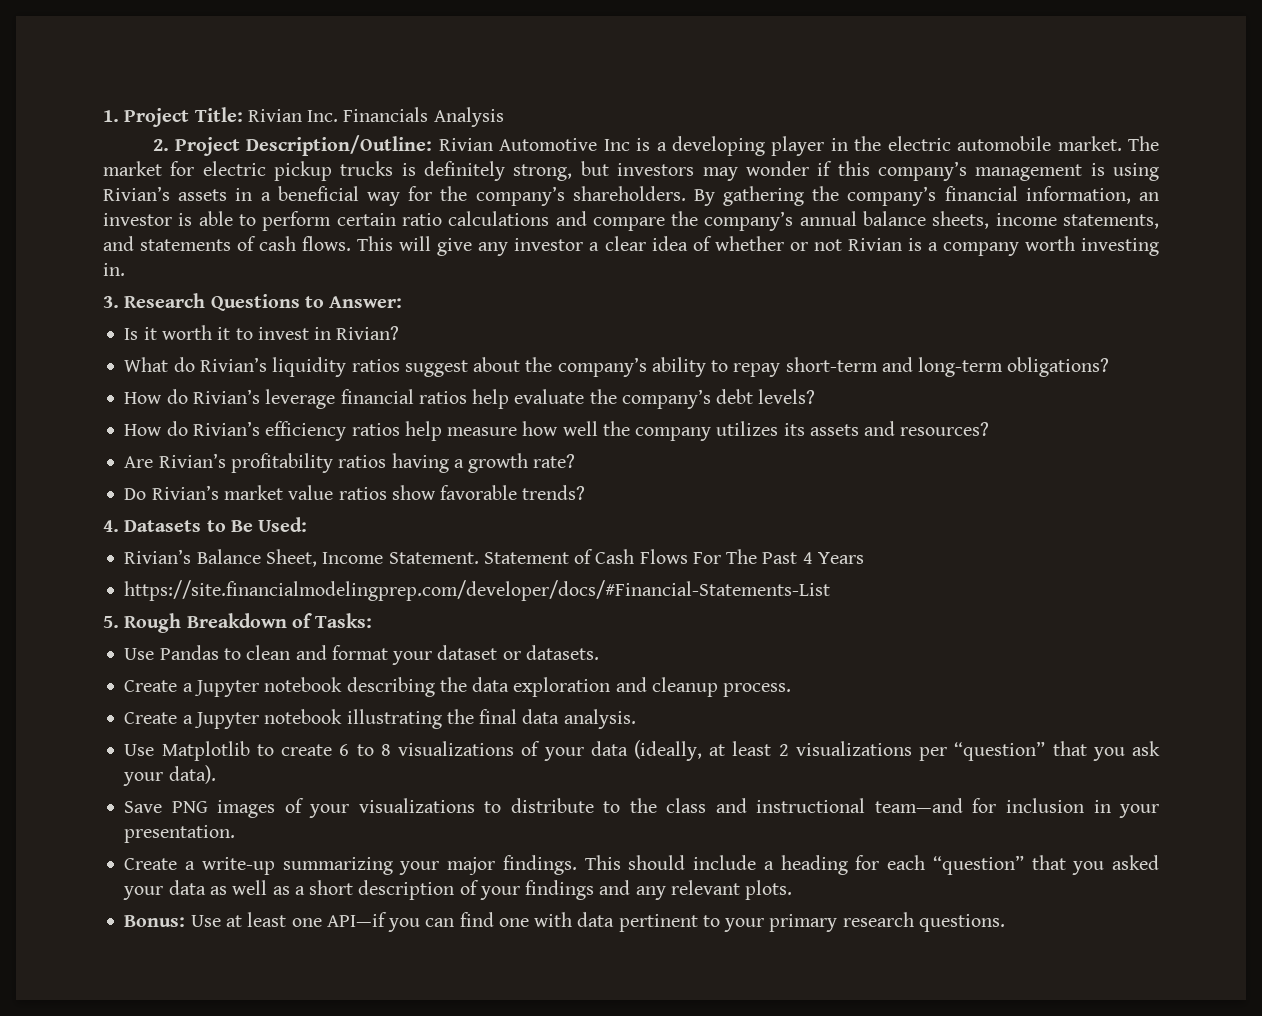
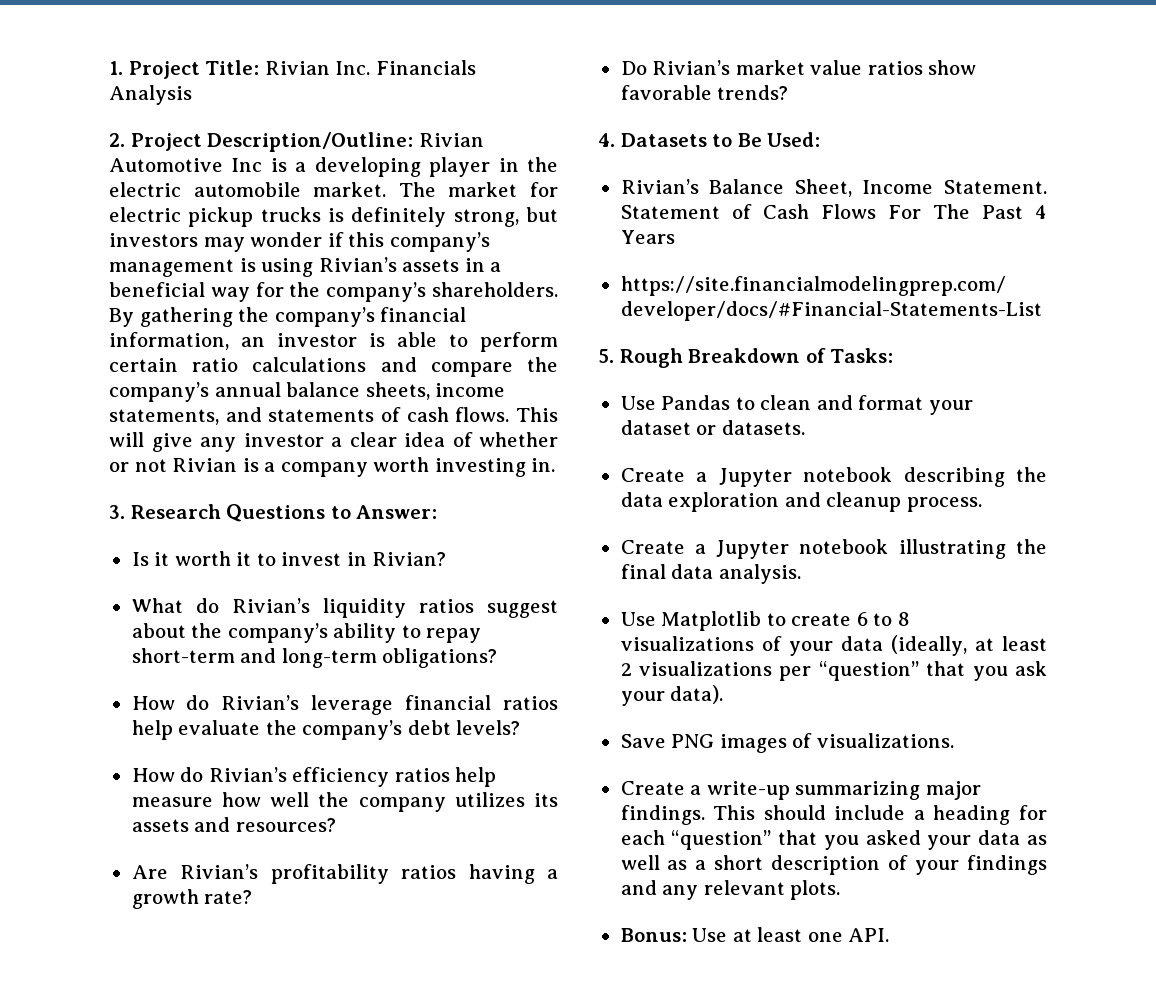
[309,798,1159,818] [124,825,236,843] your visualizations to distribute to the class and instructional team—and for inclusion in your presentation. -> [816,733,954,748] visualizations.
[399,861,440,875] your -> (921, 790) none
[326,912,1005,932] API—if you can find one with data pertinent to your primary research questions. -> [848,928,890,942] API.

